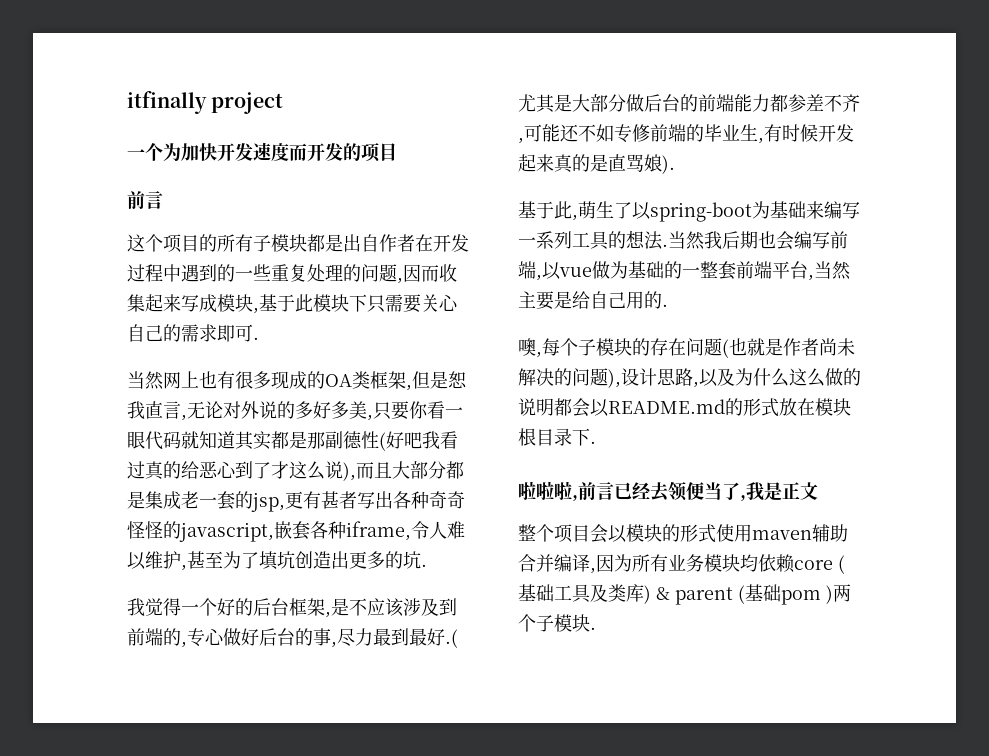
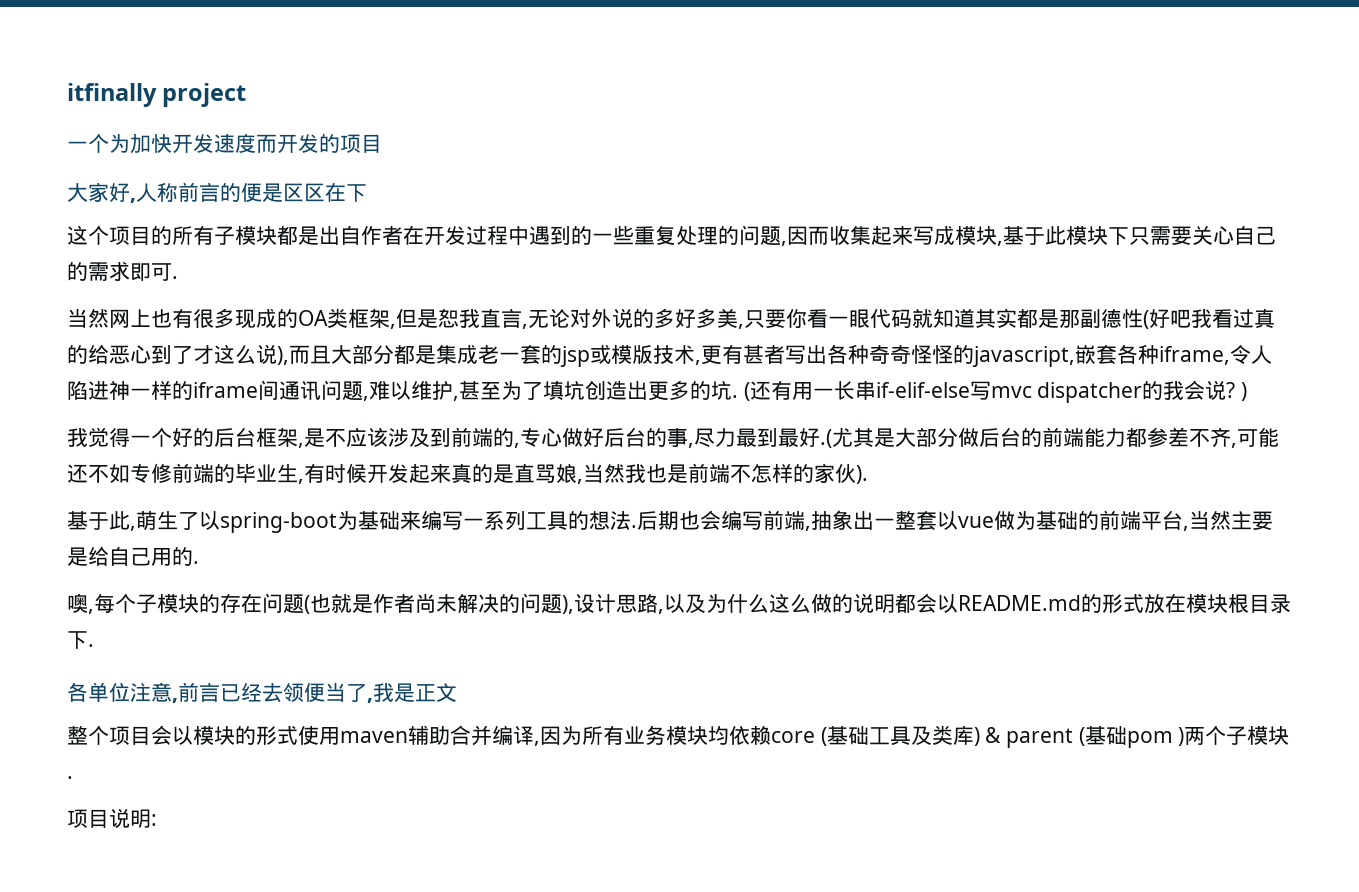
[127,191,163,209] 前言 -> [67,182,367,203] 大家好,人称前言的便是区区在下
[251,492,285,512] jsp, -> [560,344,701,367] jsp或模版技术,
(447, 530) none -> [67,380,369,401] 陷进神一样的iframe间通讯问题,
(427, 565) none -> [743,380,1248,403] (还有用一长串if-elif-else写mvc dispatcher的我会说? )
(662, 163) none -> [577,463,856,484] ,当然我也是前端不怎样的家伙
[668,231,722,250] 当然我 -> (637, 526) none
(542, 278) none -> [811,510,937,530] 抽象出一整套
[682,261,736,280] 一整套 -> (1099, 520) none
[518,481,572,500] 啦啦啦 -> [67,682,172,703] 各单位注意
(596, 628) none -> [67,808,157,828] // 项目说明:

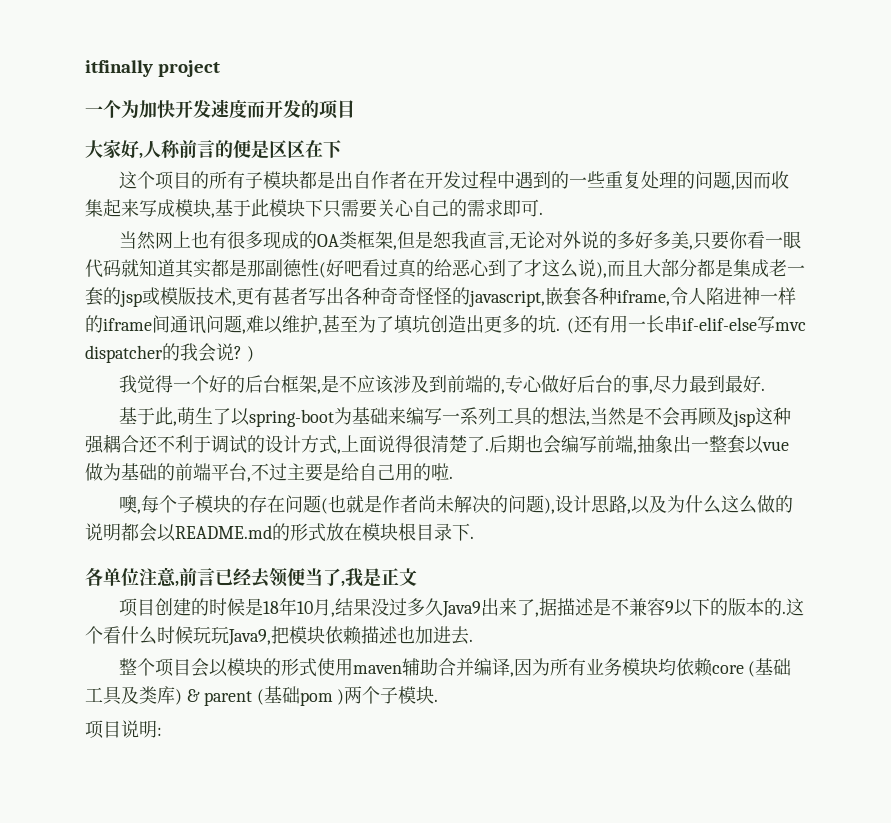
[1191,308,1212,328] 我 -> (362, 268) none
[820,427,1279,448] [67,463,868,484] .(尤其是大部分做后台的前端能力都参差不齐,可能还不如专修前端的毕业生,有时候开发起来真的是直骂娘,当然我也是前端不怎样的家伙). -> [760,388,765,391] .
(631, 520) none -> [585,407,791,427] [85,434,485,454] ,当然是不会再顾及jsp这种强耦合还不利于调试的设计方式,上面说得很清楚了
[1189,510,1231,530] 当然 -> [251,463,287,481] 不过
(193, 556) none -> [431,463,449,481] 啦
(457, 693) none -> [118,597,804,618] [85,626,473,646] // 项目创建的时候是18年10月,结果没过多久Java9出来了,据描述是不兼容9以下的版本的.这个看什么时候玩玩Java9,把模块依赖描述也加进去.

